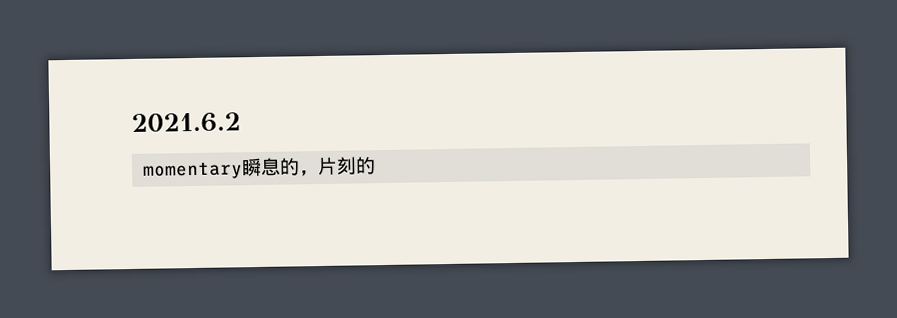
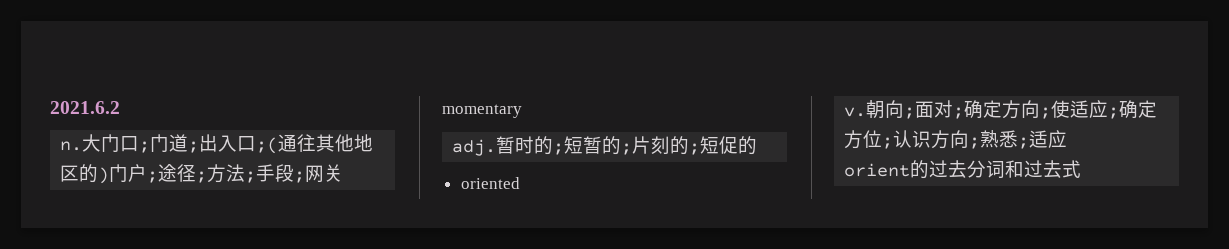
[143,156,377,180] momentary瞬息的，片刻的 -> [60,134,374,154] [60,164,344,184] [442,104,522,118] [452,136,758,156] [460,177,520,189] [844,100,1158,119] [844,130,1068,149] [844,160,1082,179] n.大门口;门道;出入口;(通往其他地区的)门户;途径;方法;手段;网关 // momentary // adj.暂时的;短暂的;片刻的;短促的 // oriented // v.朝向;面对;确定方向;使适应;确定方位;认识方向;熟悉;适应 // orient的过去分词和过去式

